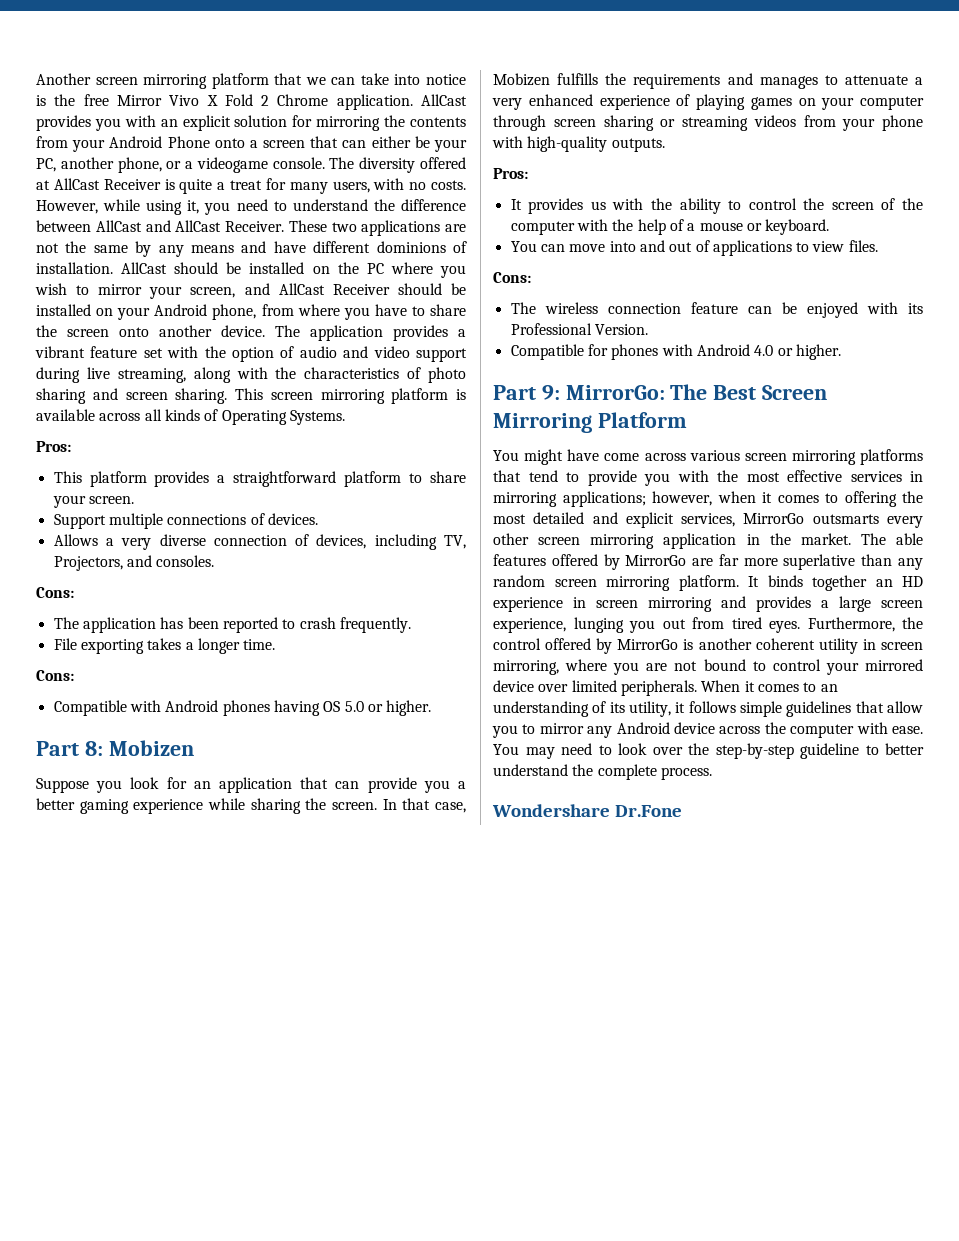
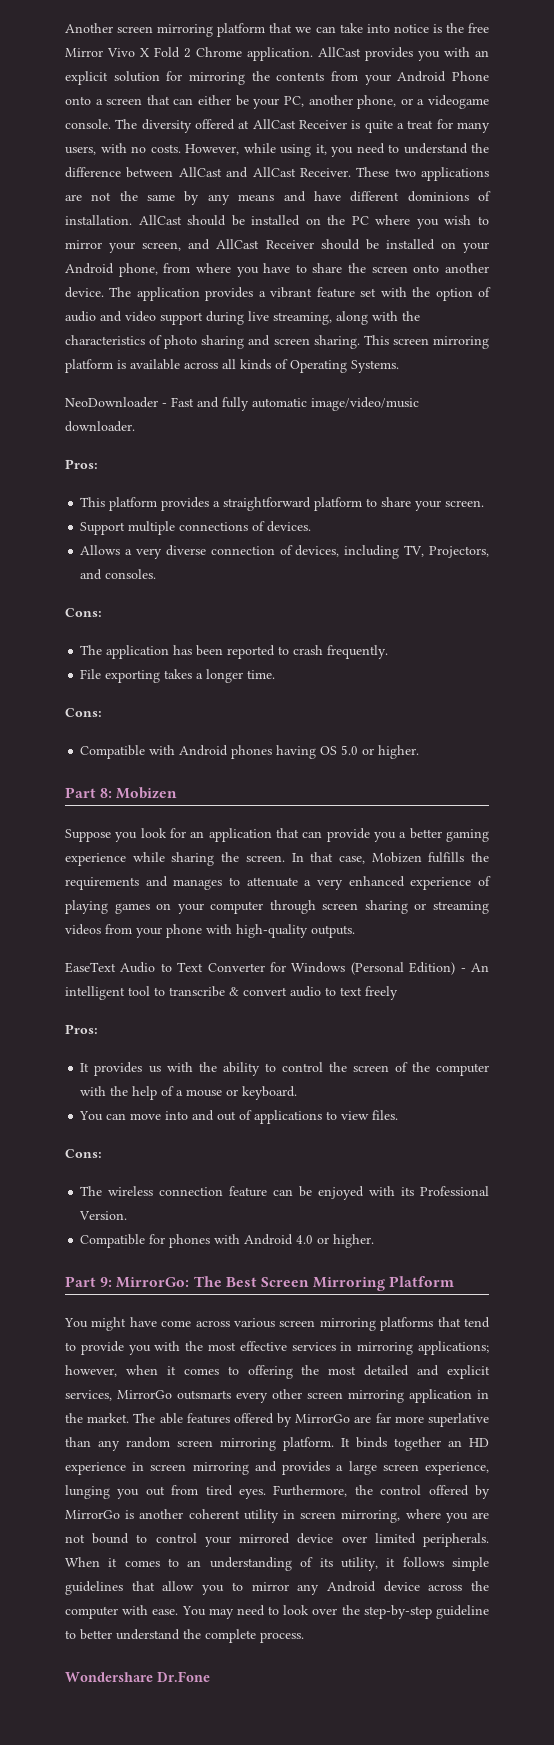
(345, 417) none -> [65,397,419,411] [65,421,135,432] // NeoDownloader - Fast and fully automatic image/video/music downloader.
(665, 145) none -> [65,962,489,975] [65,986,398,1000] // EaseText Audio to Text Converter for Windows (Personal Edition) - An intelligent tool to transcribe & convert audio to text freely

